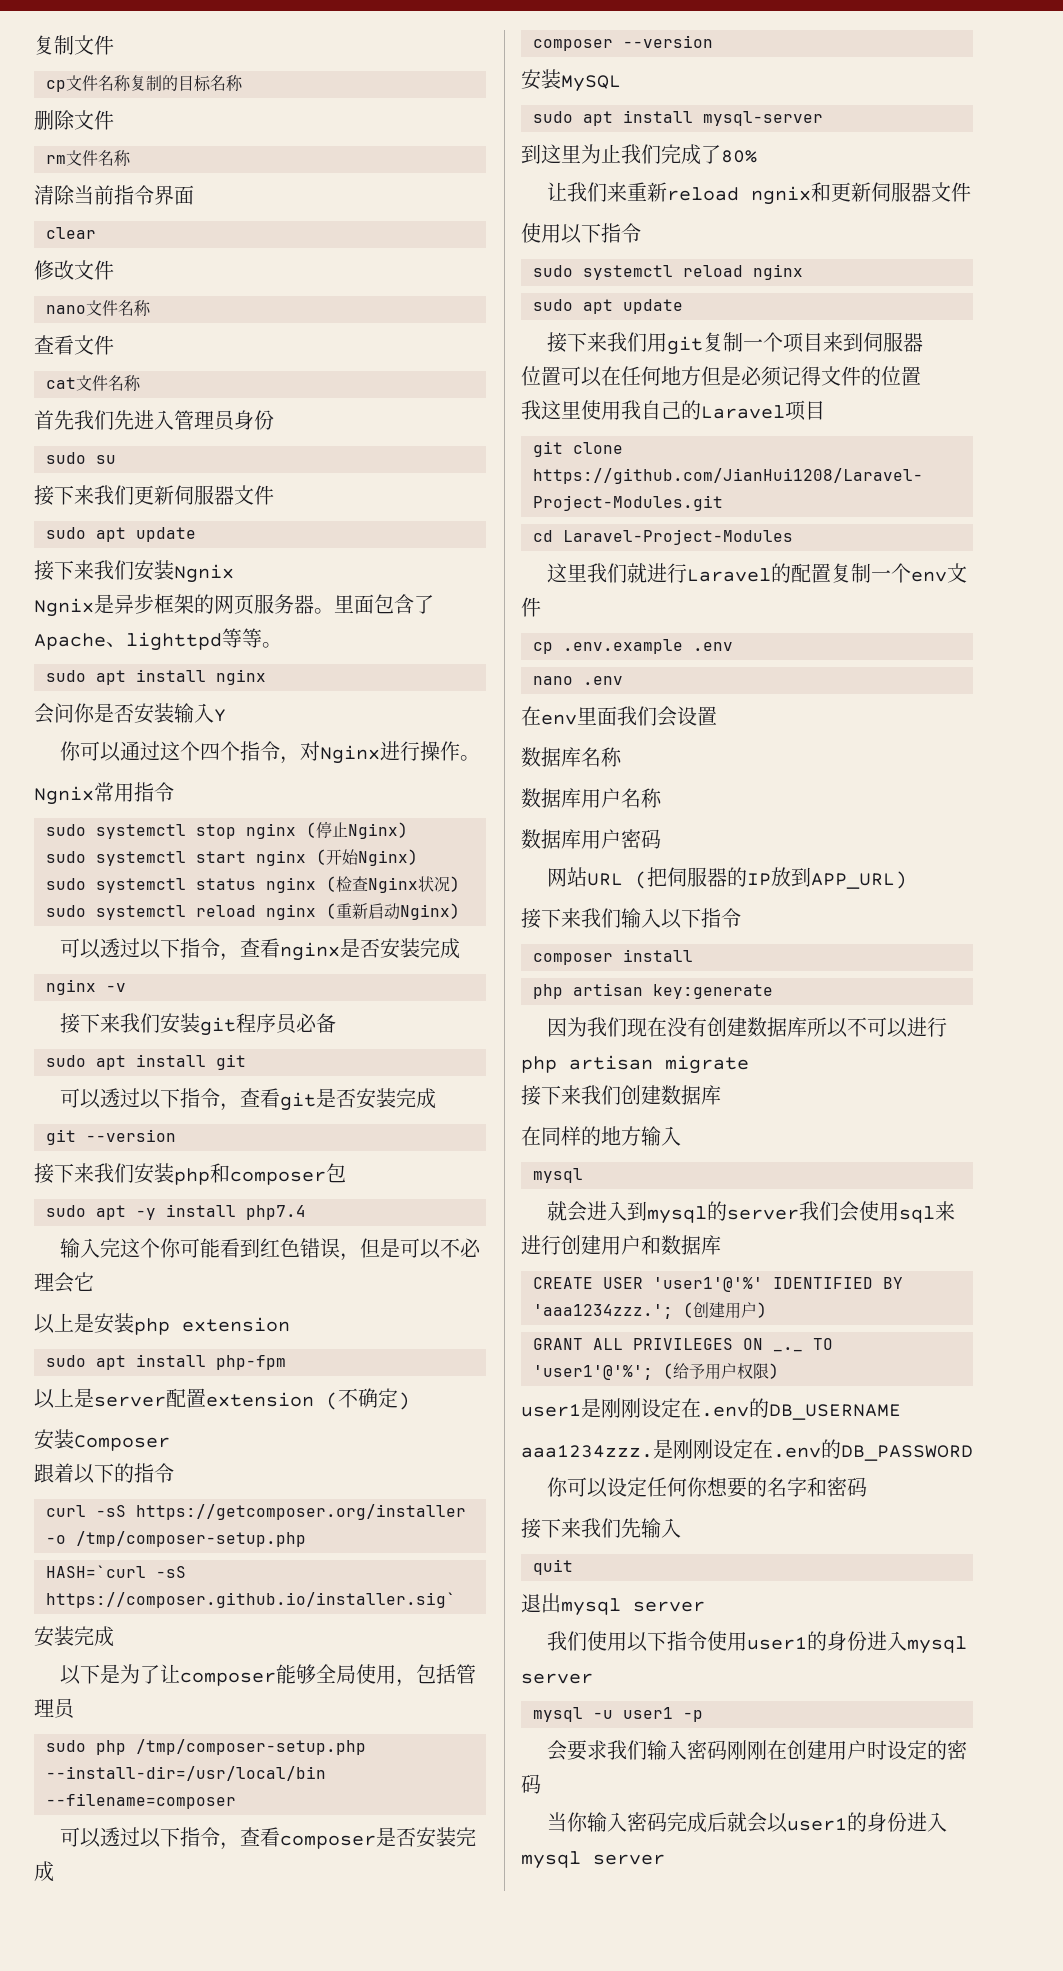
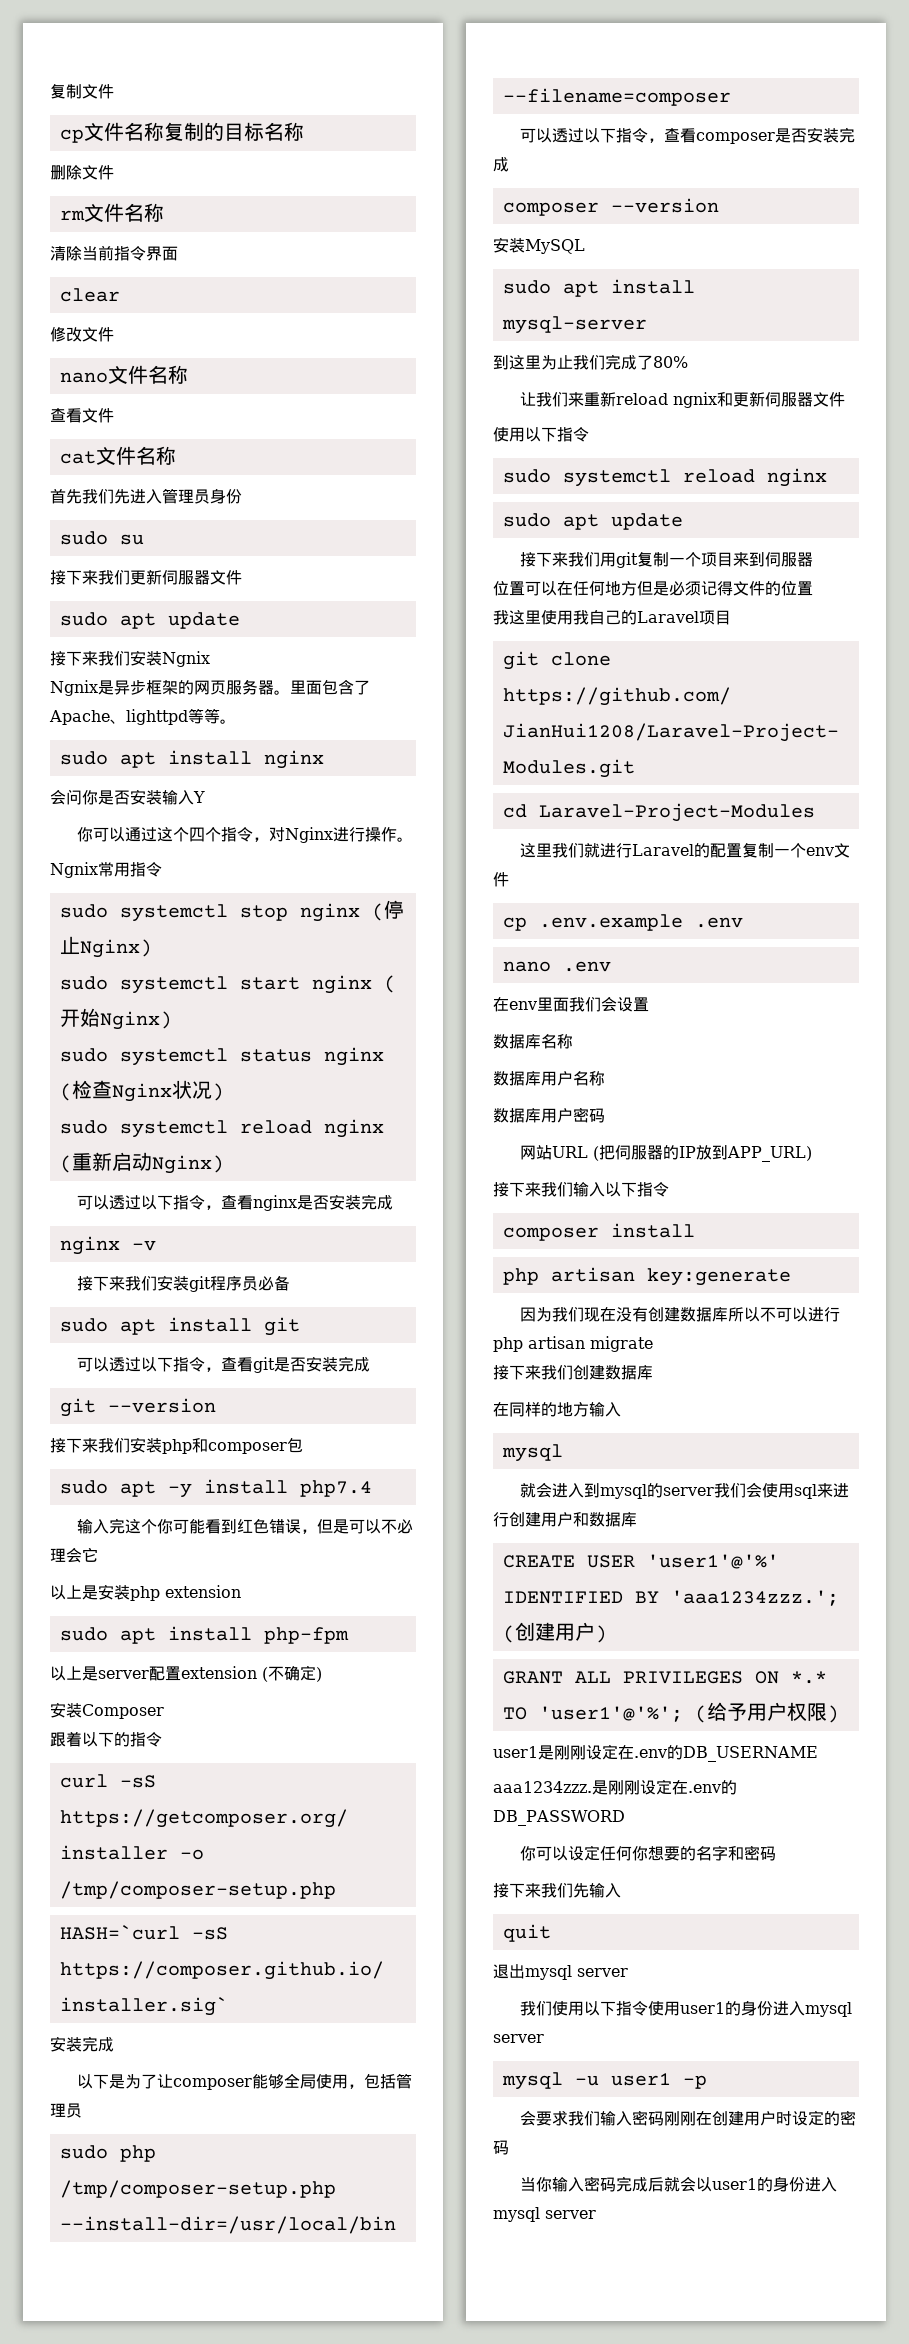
[773,1347,803,1352] _._ -> [790,1671,827,1684] *.*

